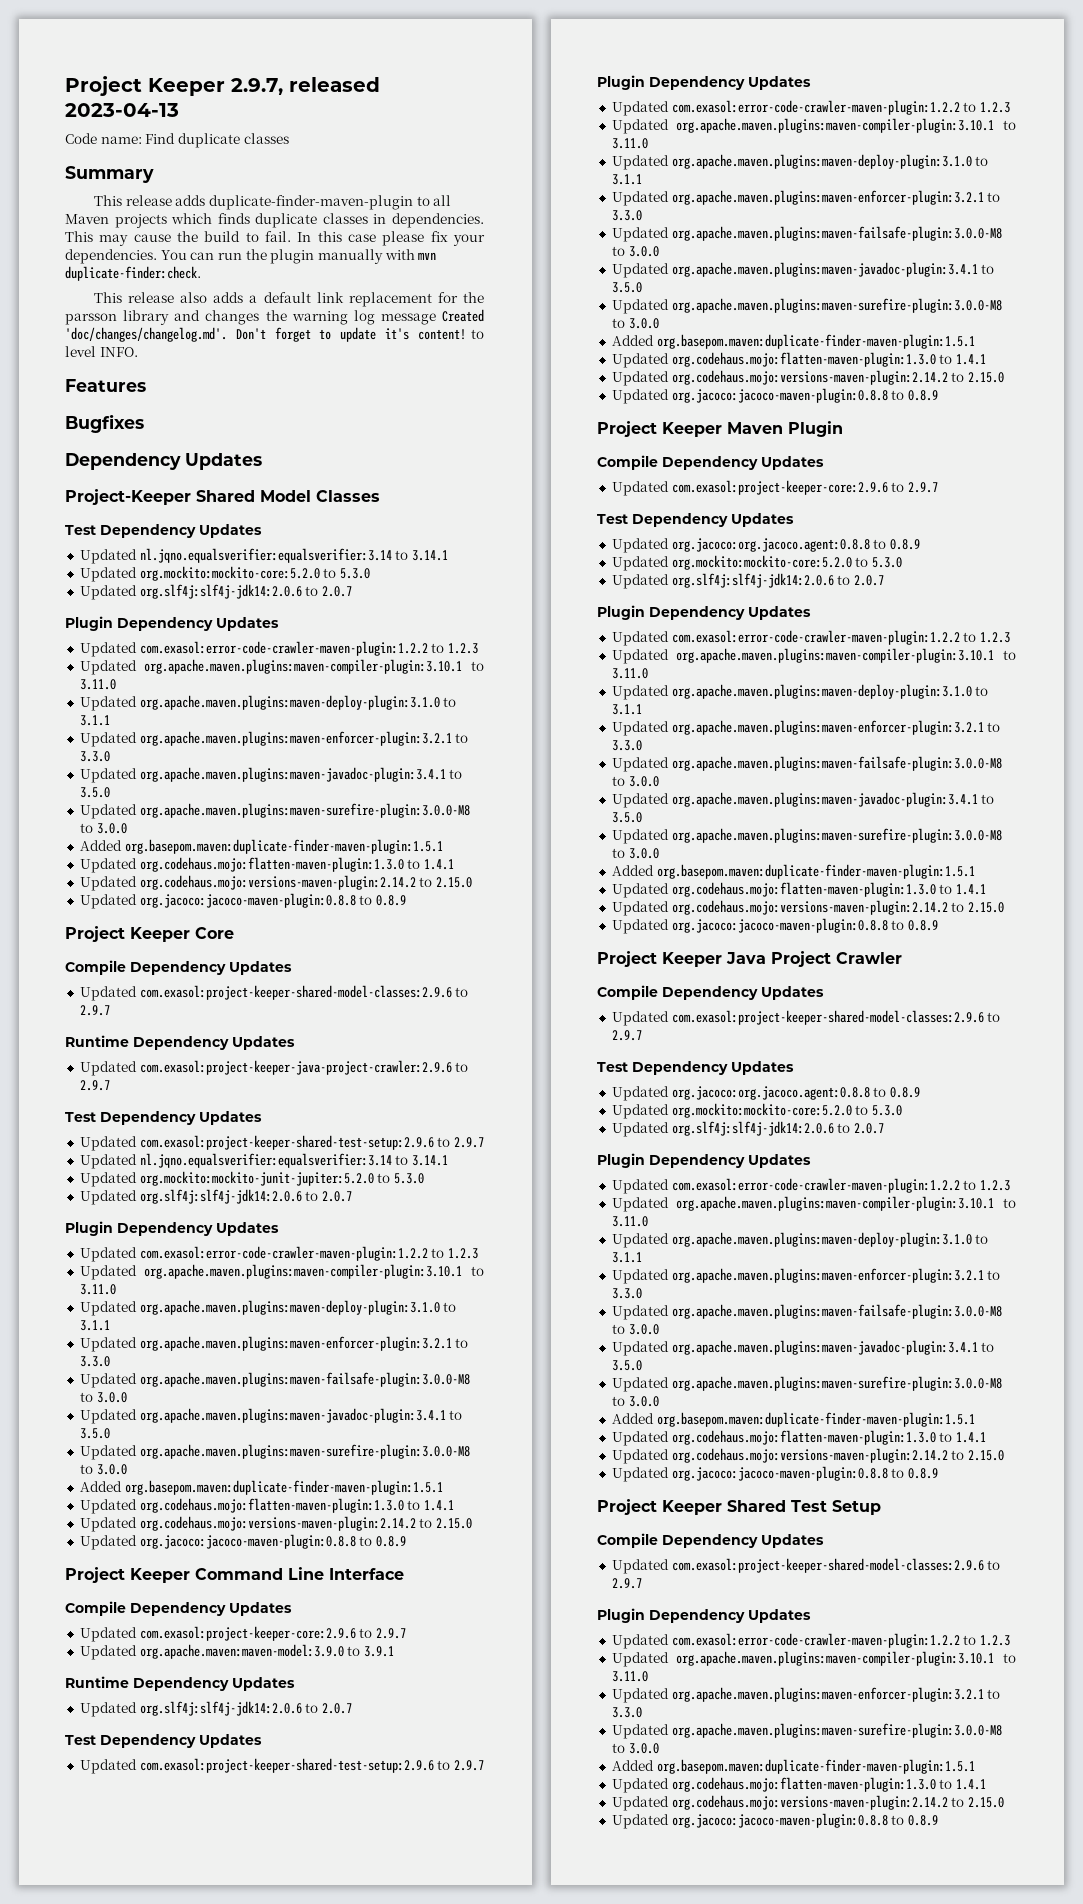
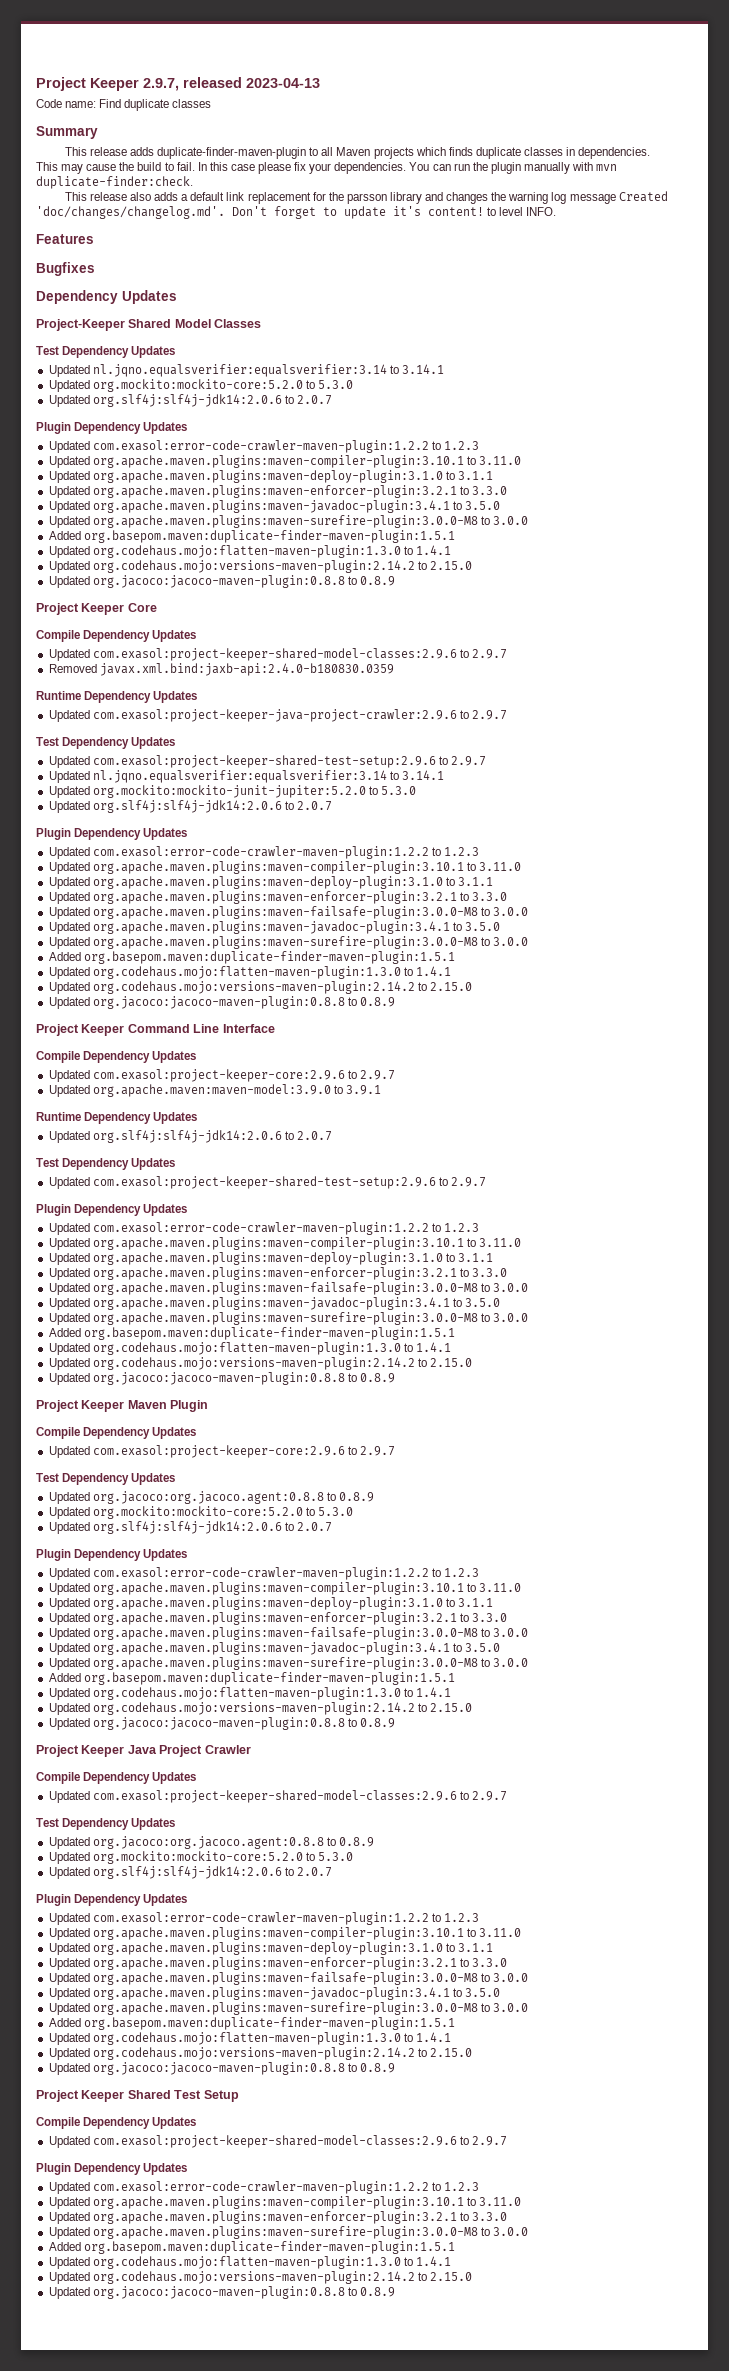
(110, 1010) none -> [48,663,394,676] // Removed javax.xml.bind:jaxb-api:2.4.0-b180830.0359

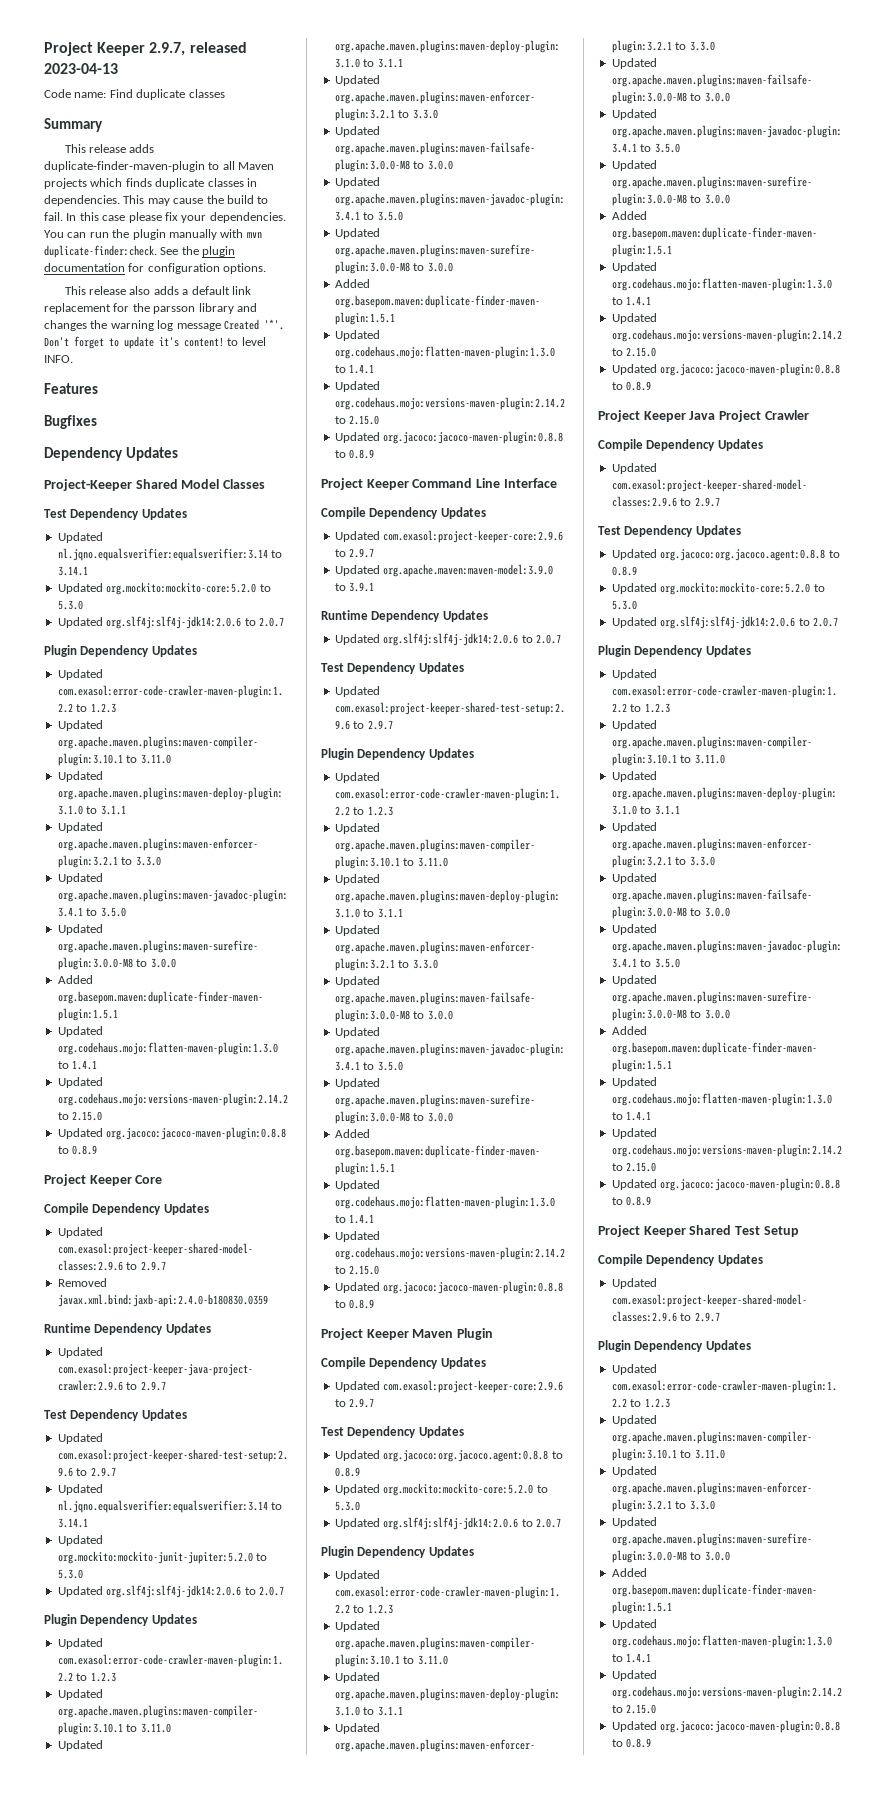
(193, 182) none -> [160,246,236,257] [44,263,267,274] See the plugin documentation for configuration options.
[36,206,225,219] 'doc/changes/changelog.md'. -> [263,319,284,330] '*'.

